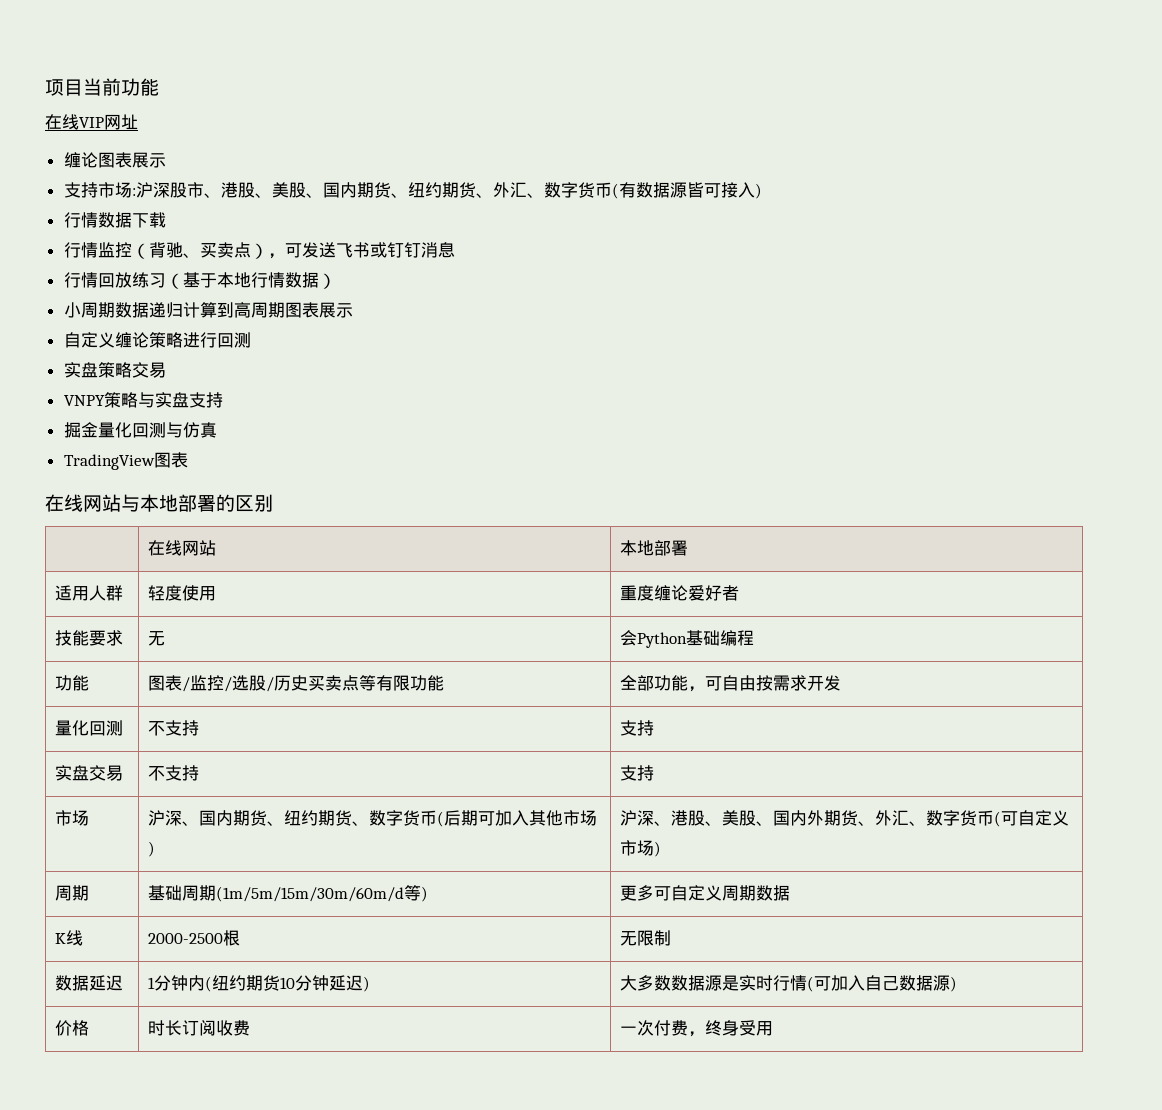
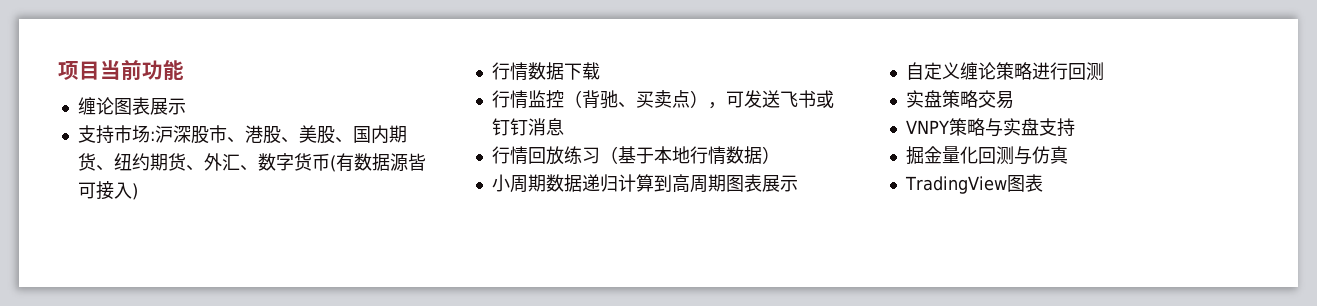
[45,114,138,130] // 在线VIP网址 -> (184, 70) none
[45,494,273,512] [148,540,217,556] [620,540,689,556] [55,585,124,601] [148,585,217,601] [620,585,740,601] [55,630,124,646] [148,631,166,646] [620,630,755,648] [55,675,90,691] [148,675,445,692] [620,675,842,692] [55,720,124,736] [148,720,200,736] [620,720,655,736] [55,765,124,781] [148,765,200,781] [620,765,655,781] [55,810,90,826] [148,810,598,827] [148,841,156,857] [620,810,1070,827] [620,840,662,857] [55,885,90,901] [148,885,429,902] [620,885,791,901] [55,930,84,946] [148,930,241,946] [620,930,672,946] [55,975,124,991] [148,975,371,992] [620,975,958,992] [55,1020,90,1036] [148,1020,251,1036] [620,1020,774,1037] // 在线网站与本地部署的区别 // | 在线网站 | 本地部署 // 适用人群 | 轻度使用 | 重度缠论爱好者 // 技能要求 | 无 | 会Python基础编程 // 功能 | 图表/监控/选股/历史买卖点等有限功能 | 全部功能，可自由按需求开发 // 量化回测 | 不支持 | 支持 // 实盘交易 | 不支持 | 支持 // 市场 | 沪深、国内期货、纽约期货、数字货币(后期可加入其他市场) | 沪深、港股、美股、国内外期货、外汇、数字货币(可自定义市场) // 周期 | 基础周期(1m/5m/15m/30m/60m/d等) | 更多可自定义周期数据 // K线 | 2000-2500根 | 无限制 // 数据延迟 | 1分钟内(纽约期货10分钟延迟) | 大多数数据源是实时行情(可加入自己数据源) // 价格 | 时长订阅收费 | 一次付费，终身受用 -> (1043, 183) none

